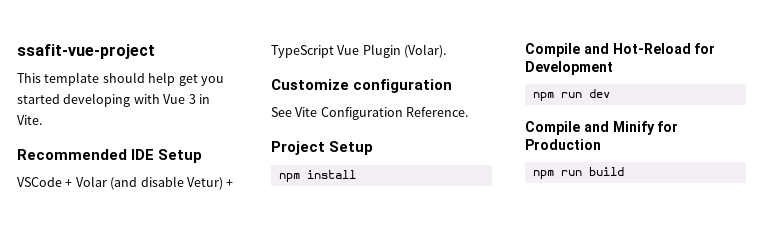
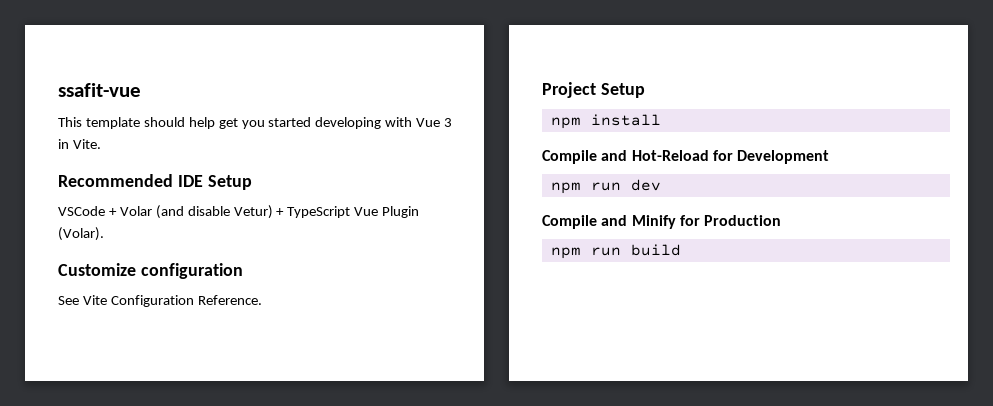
[17,44,155,59] ssafit-vue-project -> [58,83,141,97] ssafit-vue

